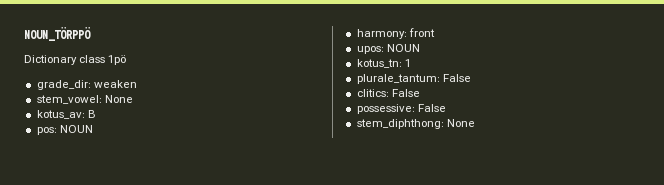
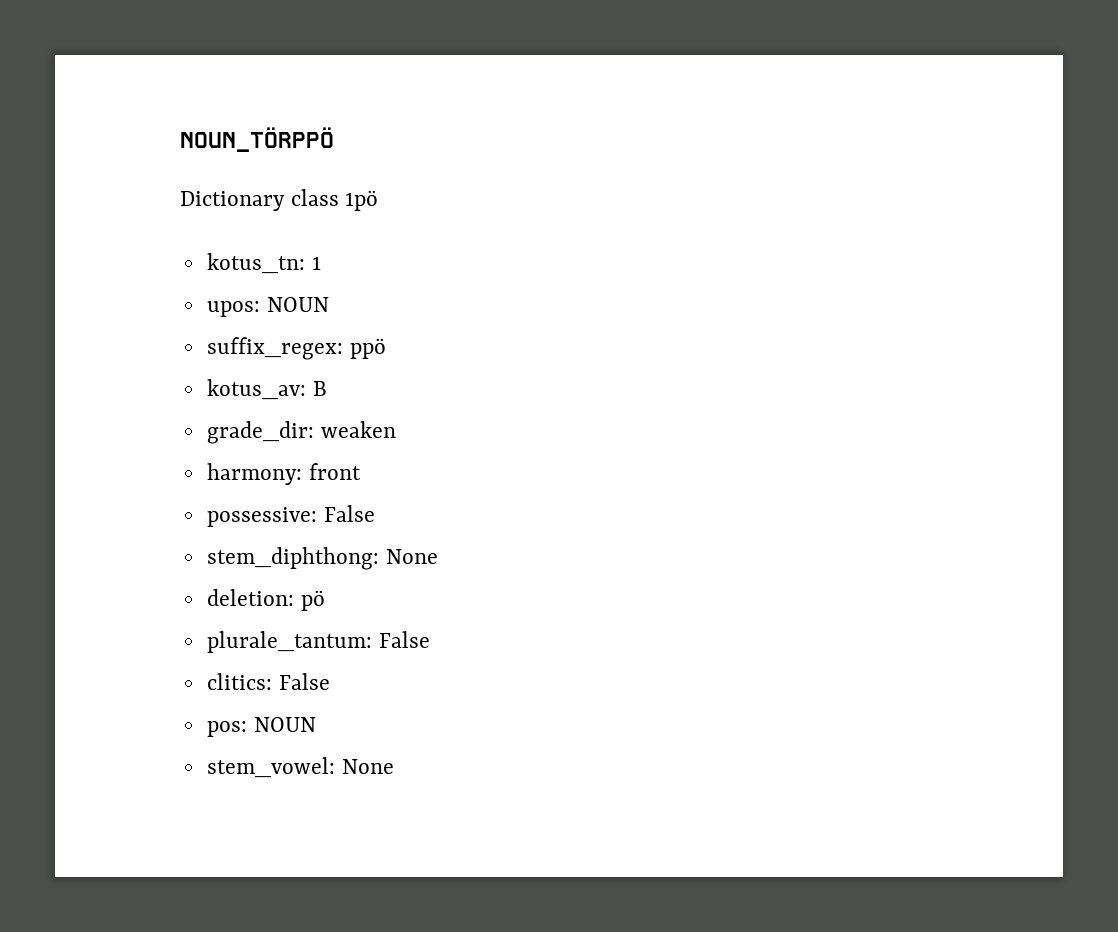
[36,80,137,90] [36,95,133,104] grade_dir: weaken // stem_vowel: None -> [206,253,321,274] [206,297,329,317] [206,337,386,360] kotus_tn: 1 // upos: NOUN // suffix_regex: ppö
[36,125,93,135] pos: NOUN -> [206,421,396,444] grade_dir: weaken
[356,44,420,54] [356,59,411,68] upos: NOUN // kotus_tn: 1 -> [206,505,375,527] [206,547,438,570] [206,589,325,611] possessive: False // stem_diphthong: None // deletion: pö
[356,104,446,114] [356,119,444,129] possessive: False // stem_diphthong: -> [206,717,316,737] [206,757,335,778] pos: NOUN // stem_vowel:

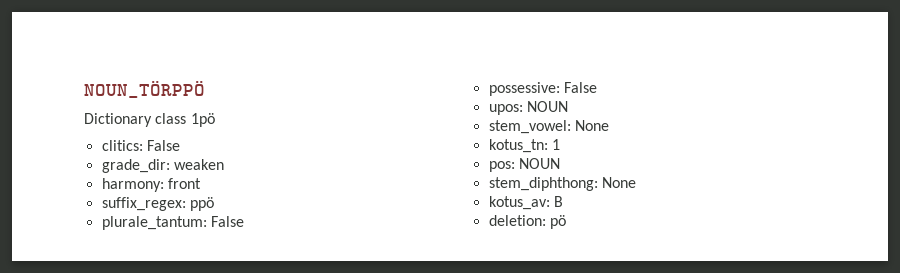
[206,253,321,274] [206,297,329,317] [206,337,386,360] [206,379,327,400] [206,421,396,444] [206,463,361,485] [206,505,375,527] kotus_tn: 1 // upos: NOUN // suffix_regex: ppö // kotus_av: B // grade_dir: weaken // harmony: front // possessive: False -> [101,140,180,151] [101,159,224,173] [101,178,201,192] [101,197,214,211] [101,216,244,230] [488,82,597,96] [488,101,568,115] [488,120,609,134] [488,139,560,153] [488,158,560,172] clitics: False // grade_dir: weaken // harmony: front // suffix_regex: ppö // plurale_tantum: False // possessive: False // upos: NOUN // stem_vowel: None // kotus_tn: 1 // pos: NOUN
(438, 556) none -> [488,196,563,210] // kotus_av: B
[206,631,430,653] [206,673,330,690] [206,717,316,737] [206,757,394,778] // plurale_tantum: False // clitics: False // pos: NOUN // stem_vowel: None -> (566, 222) none

